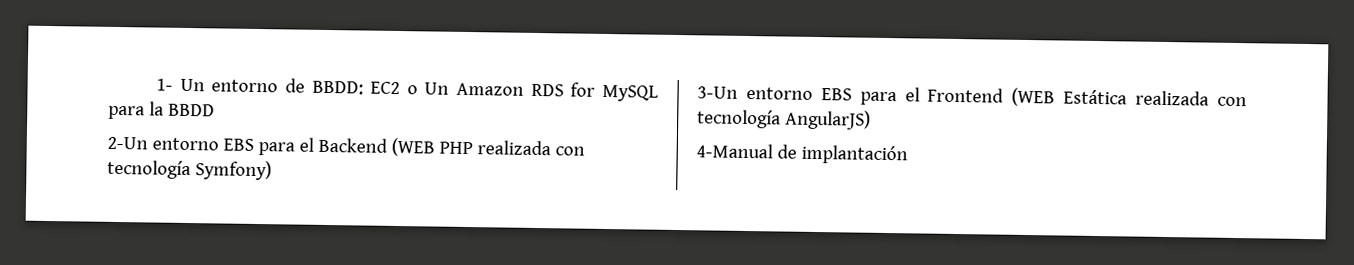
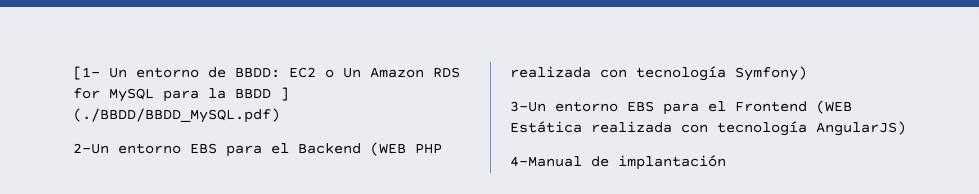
[156,78,174,91] 1- -> [73,66,100,80] [1-
(215, 110) none -> [280,87,289,101] [73,108,280,123] ] (./BBDD/BBDD_MySQL.pdf)

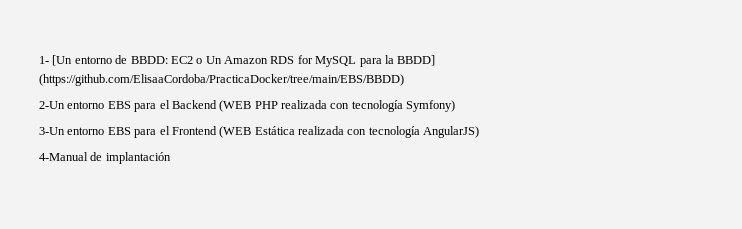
[73,66,127,80] [1- Un -> [39,55,73,66] 1- [Un
[235,87,289,101] [73,108,280,123] BBDD ] (./BBDD/BBDD_MySQL.pdf) -> [397,55,436,66] [39,74,404,86] BBDD] (https://github.com/ElisaaCordoba/PracticaDocker/tree/main/EBS/BBDD)

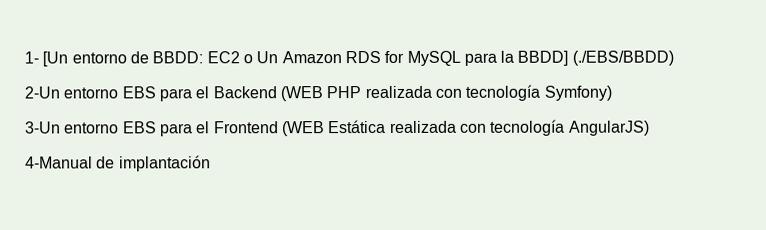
[39,74,404,86] (https://github.com/ElisaaCordoba/PracticaDocker/tree/main/EBS/BBDD) -> [571,50,674,66] (./EBS/BBDD)

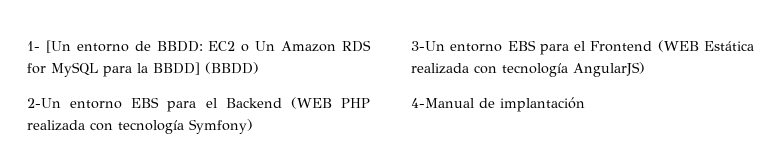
[571,50,674,66] (./EBS/BBDD) -> [205,62,259,74] (BBDD)

